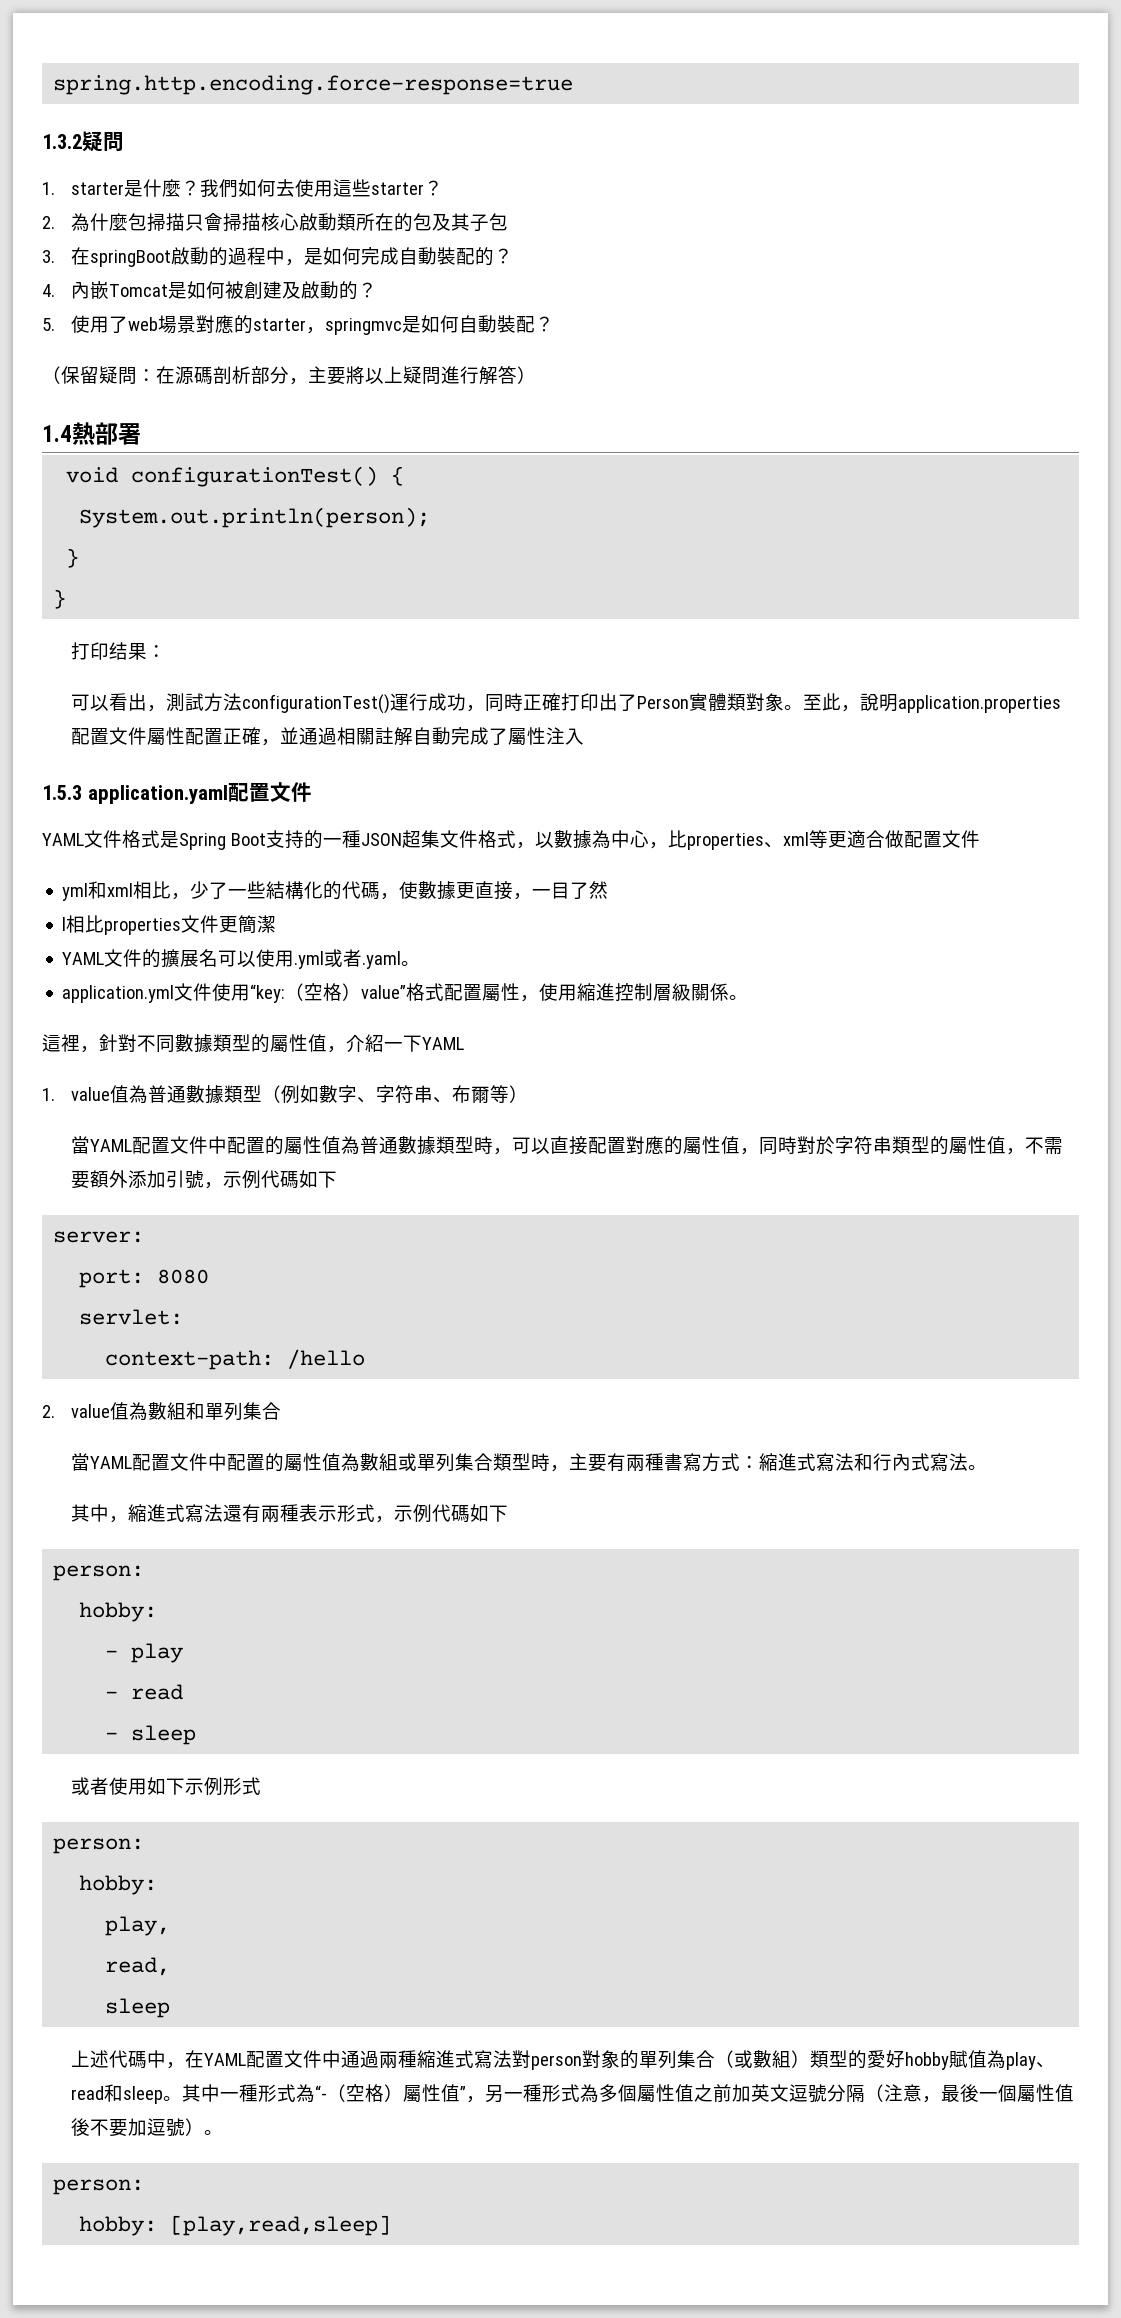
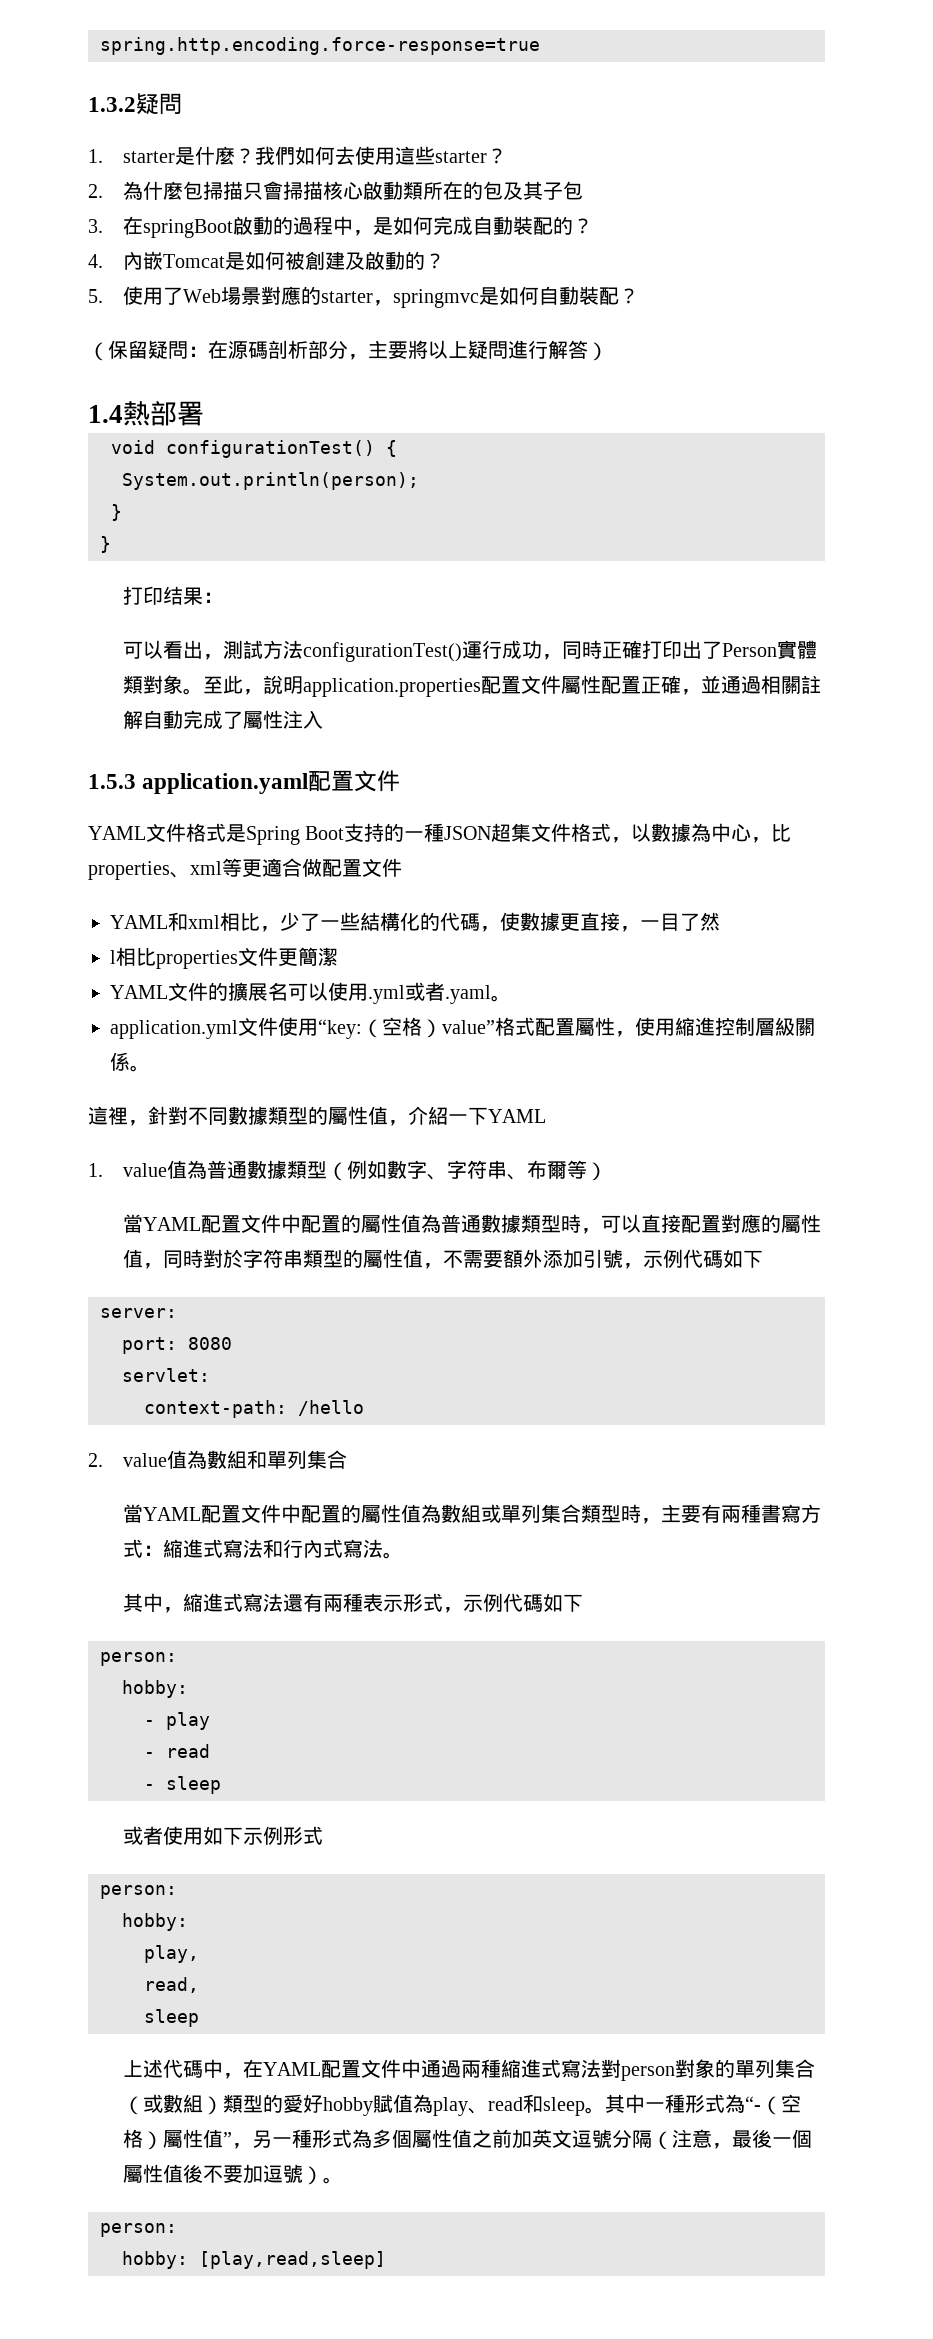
[127,317,158,331] web -> [183,289,222,303] Web
[62,883,89,901] yml -> [110,915,168,929] YAML

